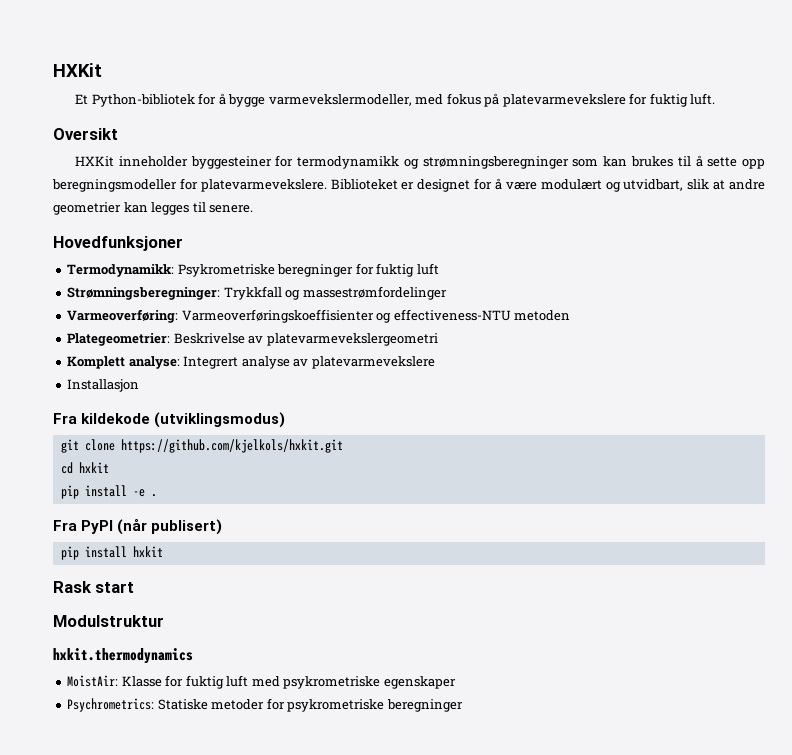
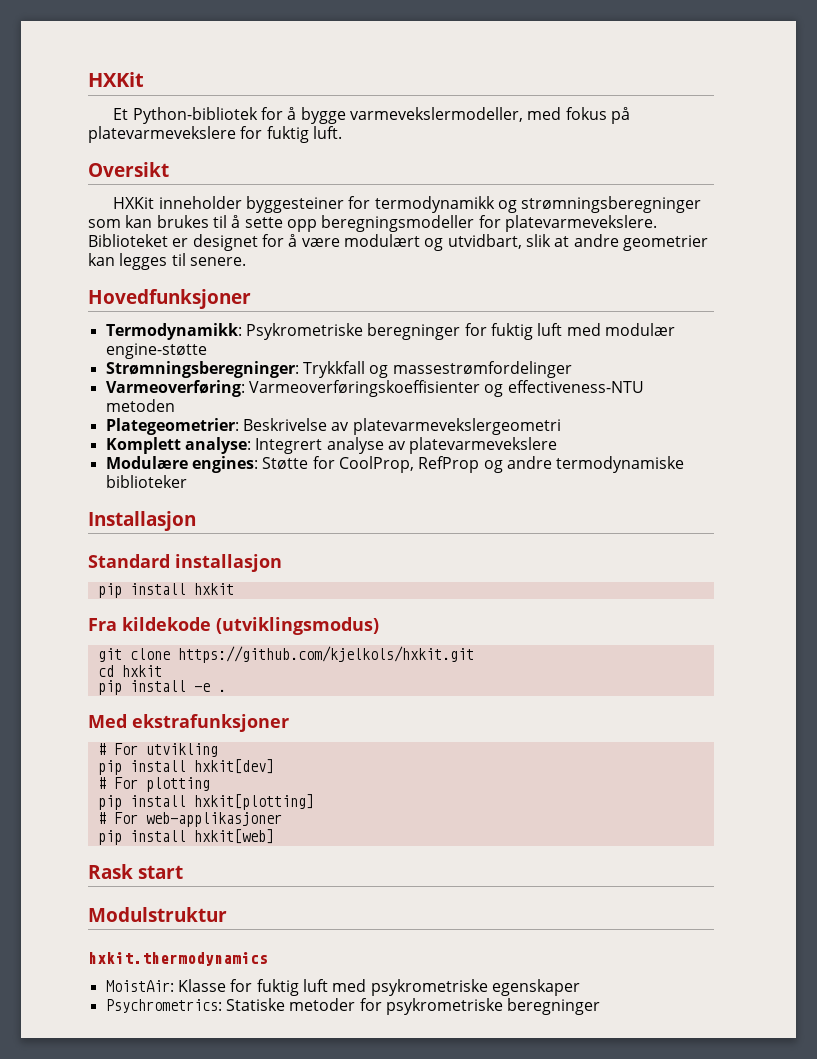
(439, 269) none -> [566,323,675,336] [105,343,207,359] med modulær engine-støtte
[67,379,140,392] Installasjon -> [105,456,685,473] [105,475,187,488] [88,511,196,531] [88,554,282,572] [97,583,234,598] Modulære engines: Støtte for CoolProp, RefProp og andre termodynamiske biblioteker // Installasjon // Standard installasjon // pip install hxkit
[53,519,223,535] [60,546,163,560] Fra PyPI (når publisert) // pip install hxkit -> [88,714,289,732] [97,743,218,757] [97,759,274,775] [97,777,210,792] [97,794,314,810] [97,812,282,827] [97,829,274,845] Med ekstrafunksjoner // # For utvikling // pip install hxkit[dev] // # For plotting // pip install hxkit[plotting] // # For web-applikasjoner // pip install hxkit[web]

